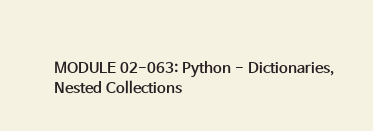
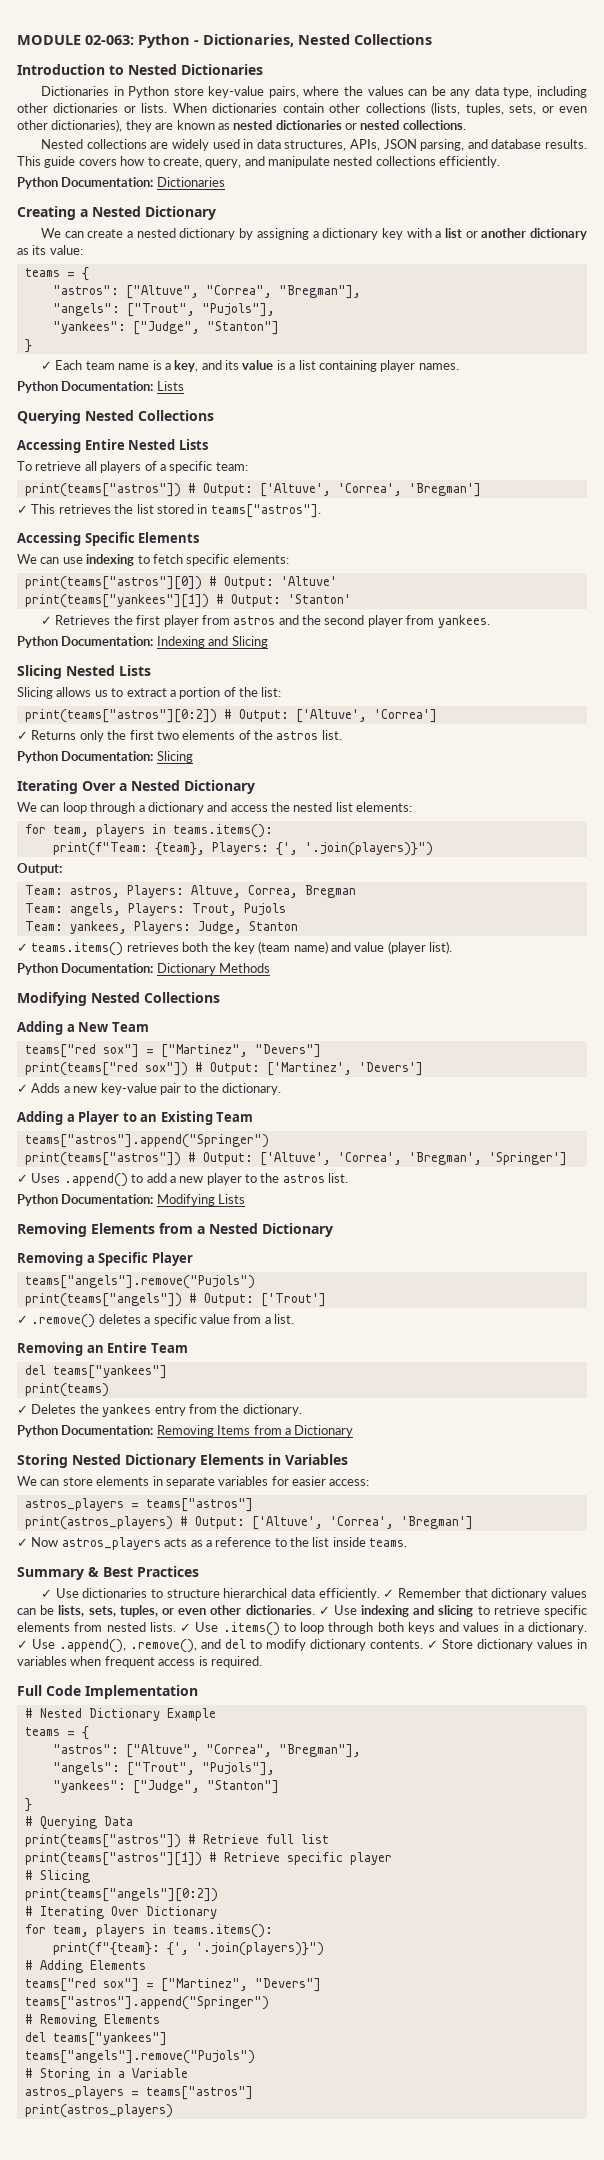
(182, 87) none -> [17,64,263,75] [41,86,587,98] [17,102,587,115] [17,119,466,132] [41,139,587,151] [17,156,501,168] [17,177,225,189] [17,206,216,220] [41,228,587,240] [17,245,83,255] [24,267,89,281] [52,285,361,299] [52,303,275,317] [52,321,279,335] [24,339,32,353] [41,360,459,372] [17,381,184,393] [17,410,214,424] [17,439,208,453] [17,461,248,473] [24,483,481,497] [17,504,321,518] [17,532,200,546] [17,554,289,566] [24,576,337,590] [24,594,351,608] [41,615,490,628] [17,636,268,648] [17,665,151,679] [17,687,282,699] [24,709,437,723] [17,730,342,742] [17,751,193,763] [17,780,255,794] [17,802,413,814] [24,824,273,838] [52,842,433,856] [17,863,62,875] [24,885,356,898] [24,903,286,916] [24,921,298,934] [17,941,453,956] [17,963,271,975] [17,992,220,1006] [17,1021,149,1035] [24,1044,321,1058] [24,1062,423,1076] [17,1083,281,1095] [17,1111,254,1125] [24,1134,269,1148] [24,1152,567,1166] [17,1173,349,1187] [17,1194,246,1206] [17,1223,333,1237] [17,1252,193,1266] [24,1275,255,1289] [24,1293,326,1307] [17,1314,294,1328] [17,1342,188,1356] [24,1365,167,1379] [24,1383,109,1397] [17,1404,302,1417] [17,1425,354,1437] [17,1454,348,1468] [17,1476,370,1488] [24,1498,253,1512] [24,1516,473,1530] [17,1537,408,1550] [17,1566,199,1580] [41,1588,587,1600] [17,1605,587,1617] [17,1622,587,1636] [17,1639,587,1653] [17,1656,262,1668] [17,1685,198,1699] [24,1708,216,1721] [24,1726,89,1740] [52,1744,361,1758] [52,1762,275,1776] [52,1780,279,1794] [24,1798,32,1812] [24,1816,133,1830] [24,1834,329,1848] [24,1852,392,1866] [24,1870,90,1883] [24,1888,218,1902] [24,1906,217,1919] [24,1924,273,1938] [52,1942,324,1956] [24,1960,146,1973] [24,1978,321,1992] [24,1996,269,2010] [24,2014,160,2027] [24,2032,167,2046] [24,2050,255,2064] [24,2068,188,2081] [24,2086,253,2100] [24,2104,173,2118] // Introduction to Nested Dictionaries // Dictionaries in Python store key-value pairs, where the values can be any data type, including other dictionaries or lists. When dictionaries contain other collections (lists, tuples, sets, or even other dictionaries), they are known as nested dictionaries or nested collections. // Nested collections are widely used in data structures, APIs, JSON parsing, and database results. This guide covers how to create, query, and manipulate nested collections efficiently. // Python Documentation: Dictionaries // Creating a Nested Dictionary // We can create a nested dictionary by assigning a dictionary key with a list or another dictionary as its value: // teams = { // "astros": ["Altuve", "Correa", "Bregman"], // "angels": ["Trout", "Pujols"], // "yankees": ["Judge", "Stanton"] // } // ✓ Each team name is a key, and its value is a list containing player names. // Python Documentation: Lists // Querying Nested Collections // Accessing Entire Nested Lists // To retrieve all players of a specific team: // print(teams["astros"]) # Output: ['Altuve', 'Correa', 'Bregman'] // ✓ This retrieves the list stored in teams["astros"]. // Accessing Specific Elements // We can use indexing to fetch specific elements: // print(teams["astros"][0]) # Output: 'Altuve' // print(teams["yankees"][1]) # Output: 'Stanton' // ✓ Retrieves the first player from astros and the second player from yankees. // Python Documentation: Indexing and Slicing // Slicing Nested Lists // Slicing allows us to extract a portion of the list: // print(teams["astros"][0:2]) # Output: ['Altuve', 'Correa'] // ✓ Returns only the first two elements of the astros list. // Python Documentation: Slicing // Iterating Over a Nested Dictionary // We can loop through a dictionary and access the nested list elements: // for team, players in teams.items(): // print(f"Team: {team}, Players: {', '.join(players)}") // Output: // Team: astros, Players: Altuve, Correa, Bregman // Team: angels, Players: Trout, Pujols // Team: yankees, Players: Judge, Stanton // ✓ teams.items() retrieves both the key (team name) and value (player list). // Python Documentation: Dictionary Methods // Modifying Nested Collections // Adding a New Team // teams["red sox"] = ["Martinez", "Devers"] // print(teams["red sox"]) # Output: ['Martinez', 'Devers'] // ✓ Adds a new key-value pair to the dictionary. // Adding a Player to an Existing Team // teams["astros"].append("Springer") // print(teams["astros"]) # Output: ['Altuve', 'Correa', 'Bregman', 'Springer'] // ✓ Uses .append() to add a new player to the astros list. // Python Documentation: Modifying Lists // Removing Elements from a Nested Dictionary // Removing a Specific Player // teams["angels"].remove("Pujols") // print(teams["angels"]) # Output: ['Trout'] // ✓ .remove() deletes a specific value from a list. // Removing an Entire Team // del teams["yankees"] // print(teams) // ✓ Deletes the yankees entry from the dictionary. // Python Documentation: Removing Items from a Dictionary // Storing Nested Dictionary Elements in Variables // We can store elements in separate variables for easier access: // astros_players = teams["astros"] // print(astros_players) # Output: ['Altuve', 'Correa', 'Bregman'] // ✓ Now astros_players acts as a reference to the list inside teams. // Summary & Best Practices // ✓ Use dictionaries to structure hierarchical data efficiently. ✓ Remember that dictionary values can be lists, sets, tuples, or even other dictionaries. ✓ Use indexing and slicing to retrieve specific elements from nested lists. ✓ Use .items() to loop through both keys and values in a dictionary. ✓ Use .append(), .remove(), and del to modify dictionary contents. ✓ Store dictionary values in variables when frequent access is required. // Full Code Implementation // # Nested Dictionary Example // teams = { // "astros": ["Altuve", "Correa", "Bregman"], // "angels": ["Trout", "Pujols"], // "yankees": ["Judge", "Stanton"] // } // # Querying Data // print(teams["astros"]) # Retrieve full list // print(teams["astros"][1]) # Retrieve specific player // # Slicing // print(teams["angels"][0:2]) // # Iterating Over Dictionary // for team, players in teams.items(): // print(f"{team}: {', '.join(players)}") // # Adding Elements // teams["red sox"] = ["Martinez", "Devers"] // teams["astros"].append("Springer") // # Removing Elements // del teams["yankees"] // teams["angels"].remove("Pujols") // # Storing in a Variable // astros_players = teams["astros"] // print(astros_players)

